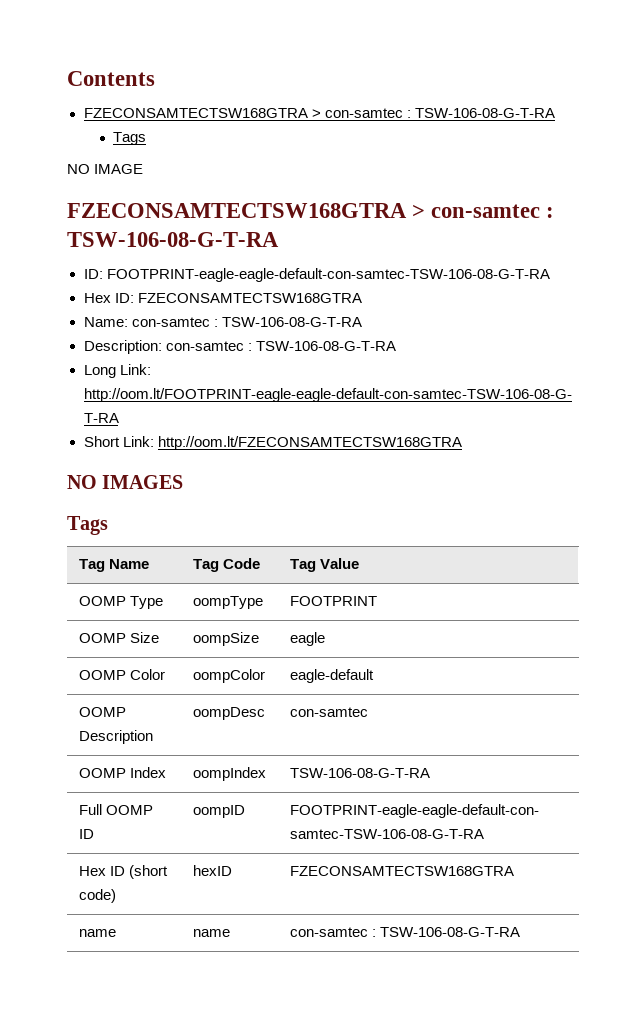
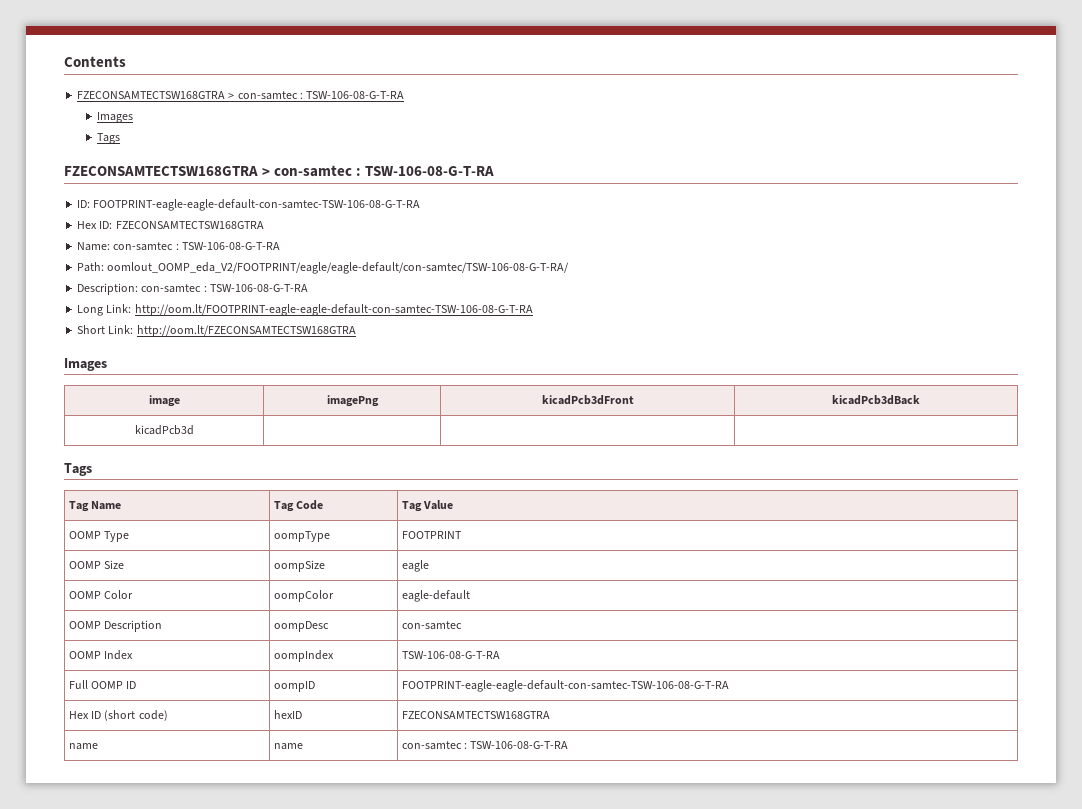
[113,132,147,145] [67,164,144,174] // Tags // NO IMAGE -> [96,112,133,123] [96,133,120,144] // Images // Tags
(362, 322) none -> [77,262,570,274] // Path: oomlout_OOMP_eda_V2/FOOTPRINT/eagle/eagle-default/con-samtec/TSW-106-08-G-T-RA/
[67,475,184,489] NO IMAGES -> [64,358,107,371] [148,395,180,407] [326,395,379,407] [541,395,634,405] [832,395,920,405] [134,425,194,435] Images // image | imagePng | kicadPcb3dFront | kicadPcb3dBack // kicadPcb3d | | |

